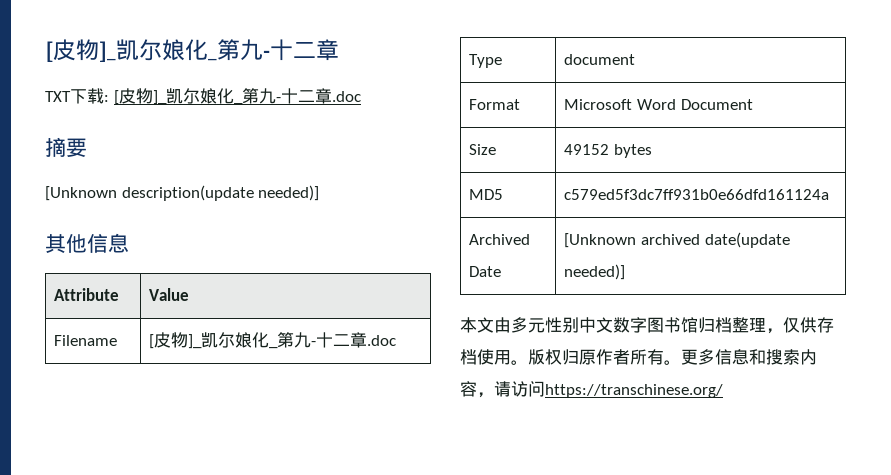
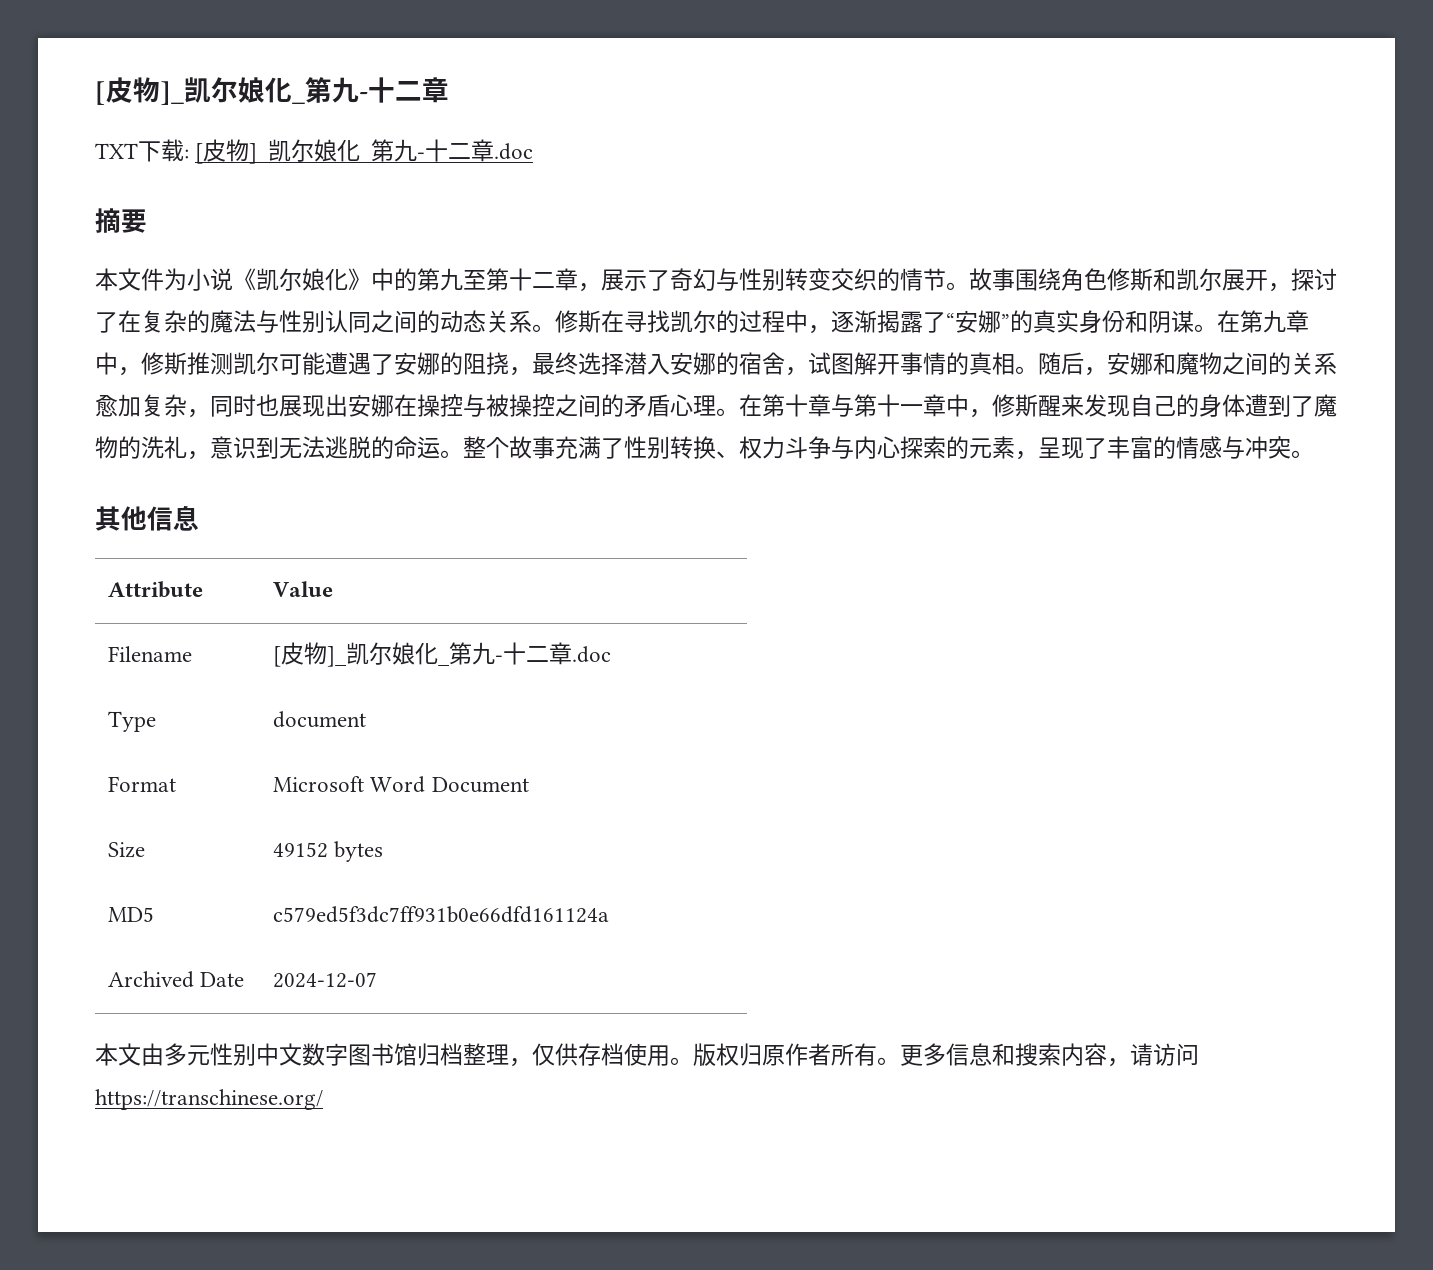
[45,185,320,201] [Unknown description(update needed)] -> [95,268,1337,292] [95,310,1309,334] [95,352,1337,376] [95,394,1337,418] [95,436,1314,460] 本文件为小说《凯尔娘化》中的第九至第十二章，展示了奇幻与性别转变交织的情节。故事围绕角色修斯和凯尔展开，探讨了在复杂的魔法与性别认同之间的动态关系。修斯在寻找凯尔的过程中，逐渐揭露了“安娜”的真实身份和阴谋。在第九章中，修斯推测凯尔可能遭遇了安娜的阻挠，最终选择潜入安娜的宿舍，试图解开事情的真相。随后，安娜和魔物之间的关系愈加复杂，同时也展现出安娜在操控与被操控之间的矛盾心理。在第十章与第十一章中，修斯醒来发现自己的身体遭到了魔物的洗礼，意识到无法逃脱的命运。整个故事充满了性别转换、权力斗争与内心探索的元素，呈现了丰富的情感与冲突。
[564,232,790,248] [564,264,626,280] [Unknown archived date(update needed)] -> [273,972,378,988] 2024-12-07

